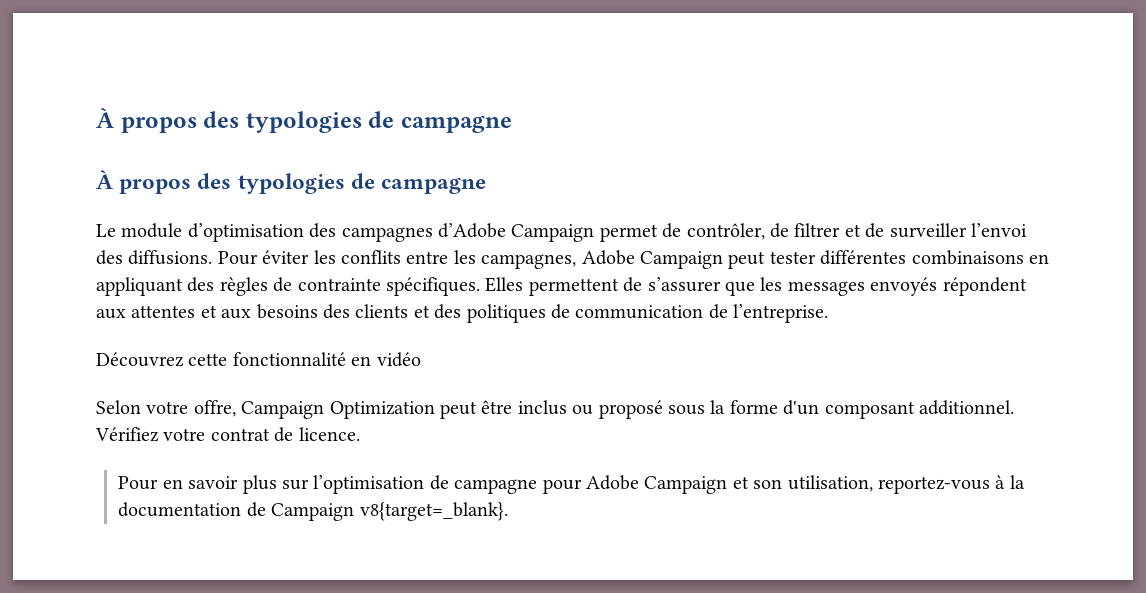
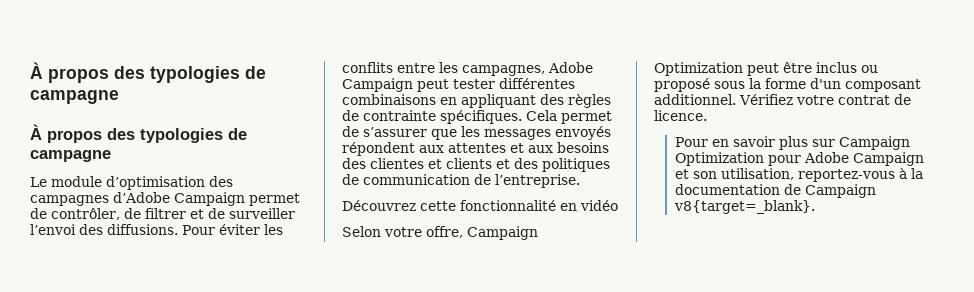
[485,277,619,296] Elles permettent -> [526,110,612,124] Cela permet
(350, 311) none -> [370,158,442,169] clientes et
[313,475,538,494] l’optimisation de campagne -> [838,136,910,150] [674,152,764,166] Campaign Optimization

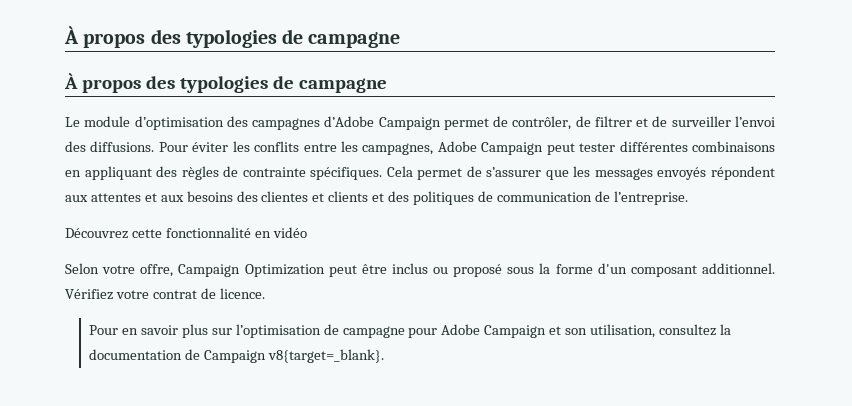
[838,136,910,150] [674,152,764,166] Campaign Optimization -> [235,324,405,338] l’optimisation de campagne
[797,168,907,182] reportez-vous à -> [658,324,716,336] consultez

